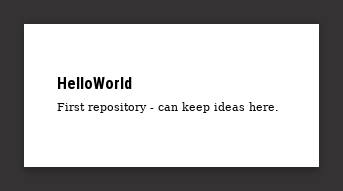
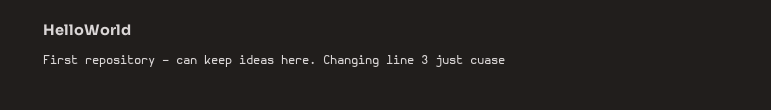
(279, 106) none -> [323,55,505,67] Changing line 3 just cuase

